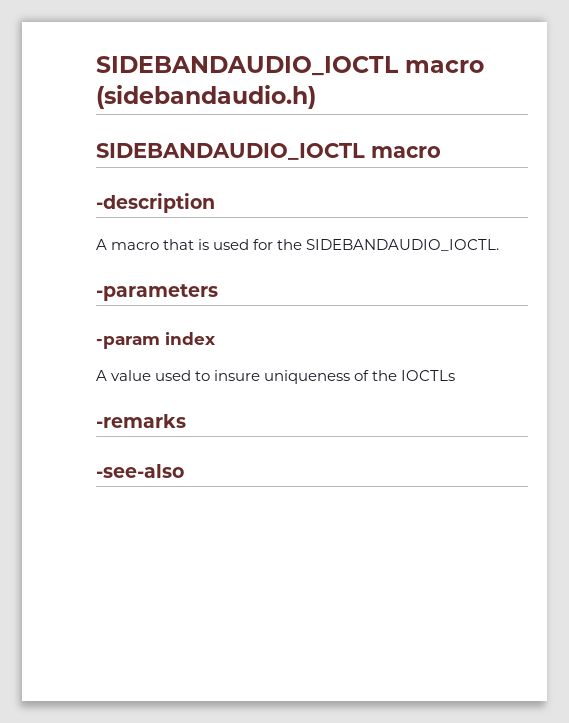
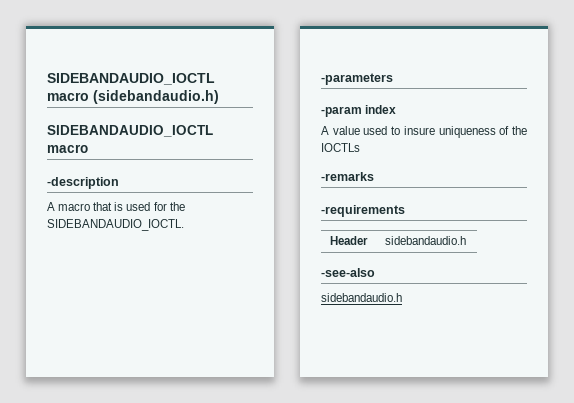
(186, 421) none -> [321,205,405,217] [329,236,368,245] [384,236,466,245] // -requirements // Header | sidebandaudio.h
(184, 471) none -> [321,293,402,302] // sidebandaudio.h

